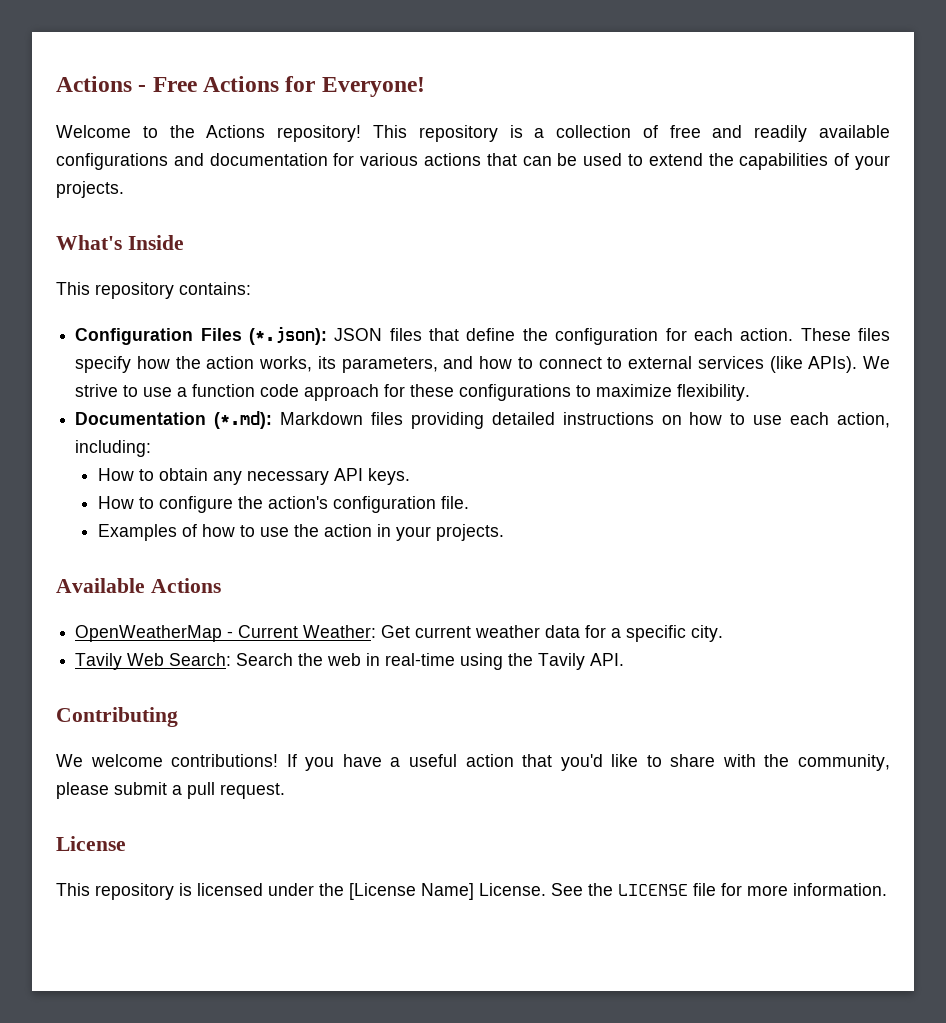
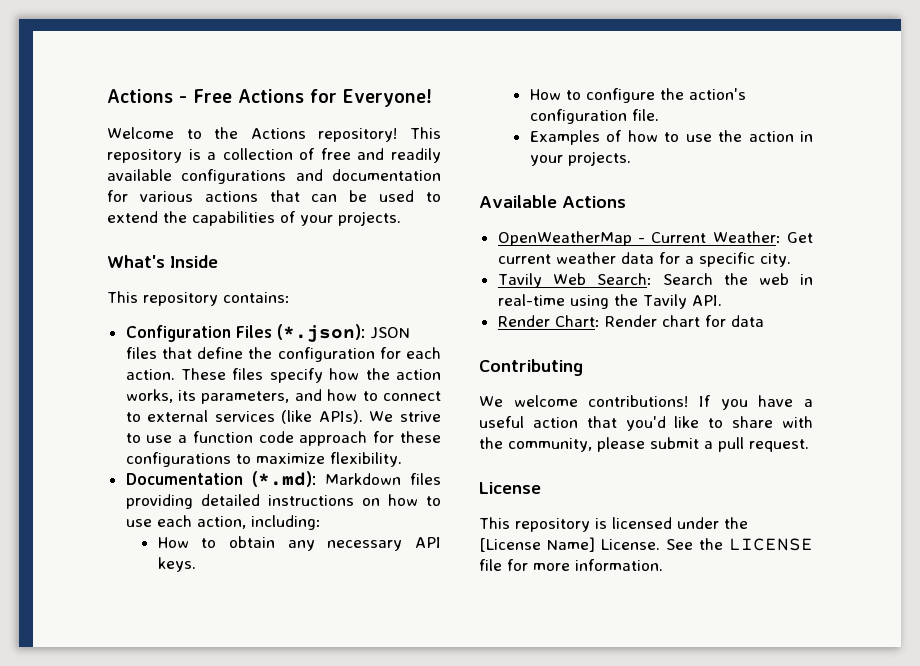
(625, 659) none -> [497,315,764,327] // Render Chart: Render chart for data

